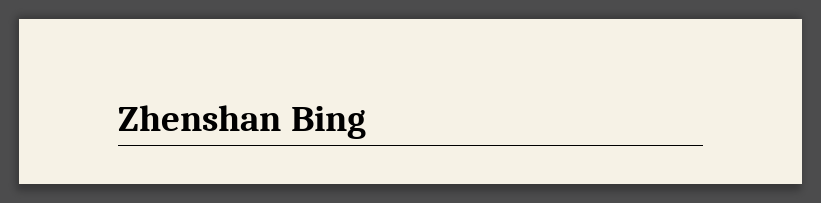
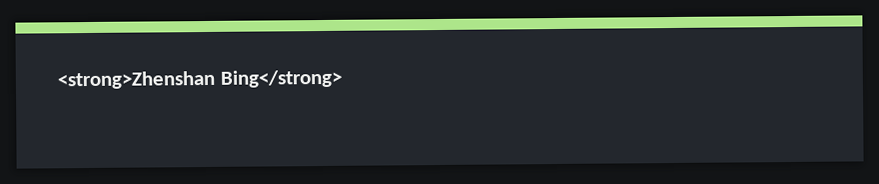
[118,105,366,139] Zhenshan Bing -> [57,69,342,90] <strong>Zhenshan Bing</strong>

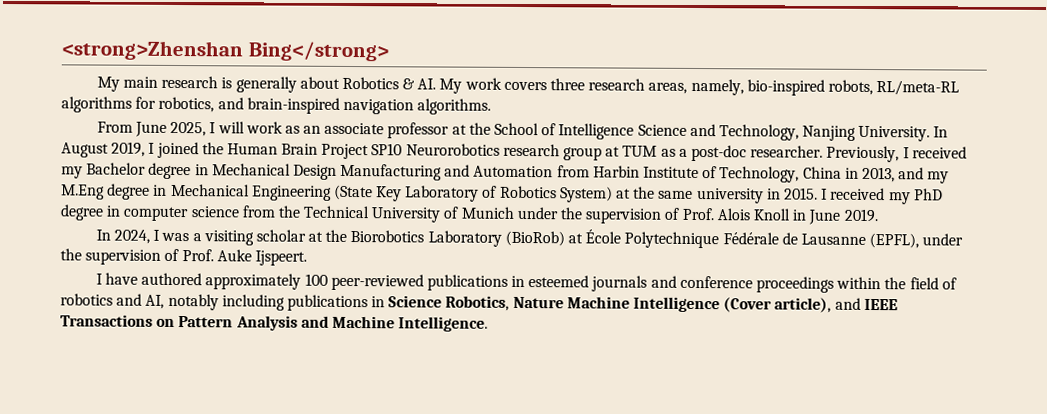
(342, 78) none -> [96,75,960,96] [61,96,492,115] [96,121,949,142] [61,141,967,163] [61,162,950,184] [61,183,943,205] [60,204,878,225] [95,229,964,249] [60,248,307,266] [95,272,957,293] [60,293,898,313] [60,314,489,332] // My main research is generally about Robotics & AI. My work covers three research areas, namely, bio-inspired robots, RL/meta-RL algorithms for robotics, and brain-inspired navigation algorithms. // From June 2025, I will work as an associate professor at the School of Intelligence Science and Technology, Nanjing University. In August 2019, I joined the Human Brain Project SP10 Neurorobotics research group at TUM as a post-doc researcher. Previously, I received my Bachelor degree in Mechanical Design Manufacturing and Automation from Harbin Institute of Technology, China in 2013, and my M.Eng degree in Mechanical Engineering (State Key Laboratory of Robotics System) at the same university in 2015. I received my PhD degree in computer science from the Technical University of Munich under the supervision of Prof. Alois Knoll in June 2019. // In 2024, I was a visiting scholar at the Biorobotics Laboratory (BioRob) at École Polytechnique Fédérale de Lausanne (EPFL), under the supervision of Prof. Auke Ijspeert. // I have authored approximately 100 peer-reviewed publications in esteemed journals and conference proceedings within the field of robotics and AI, notably including publications in Science Robotics, Nature Machine Intelligence (Cover article), and IEEE Transactions on Pattern Analysis and Machine Intelligence.

